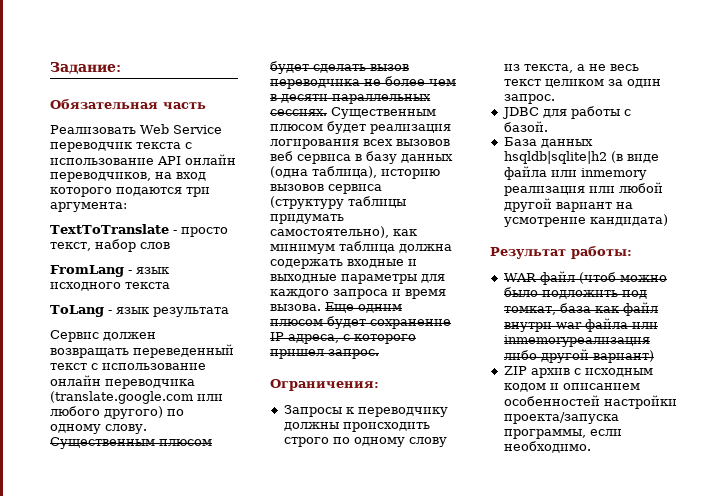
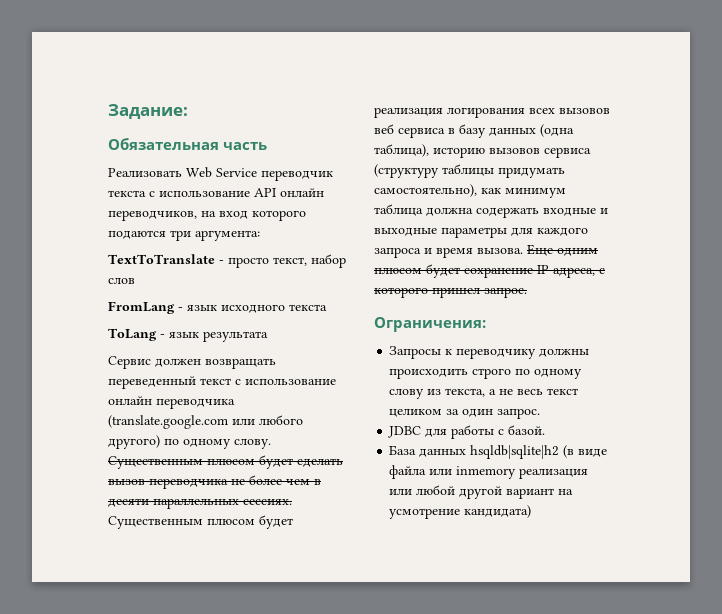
[490,245,632,259] [503,271,667,285] [503,287,647,299] [503,302,658,316] [503,318,658,332] [503,335,650,347] [503,349,654,363] [503,366,653,378] [503,383,640,392] [503,395,677,409] [503,412,619,424] [503,429,622,439] [503,441,591,453] // Результат работы: // WAR файл (чтоб можно было подложить под томкат, база как файл внутри war файла или inmemoryреализация либо другой вариант) // ZIP архив с исходным кодом и описанием особенностей настройки проекта/запуска программы, если необходимо. -> (532, 511) none

